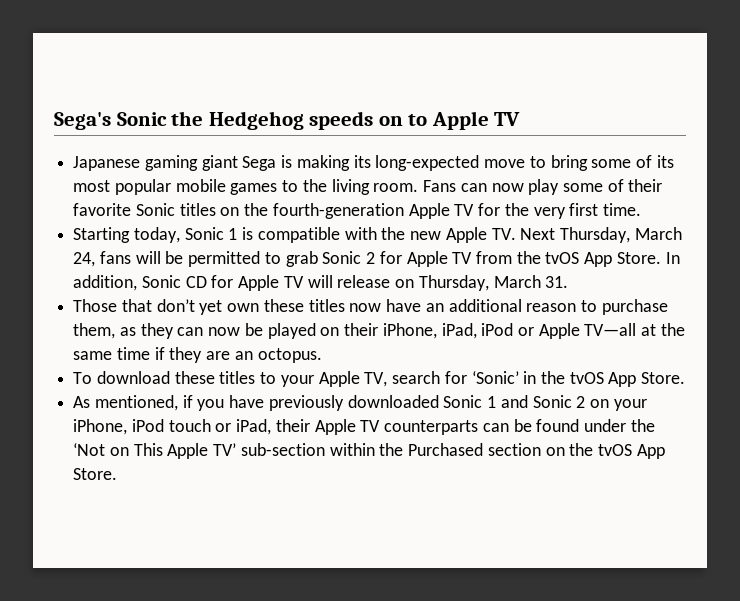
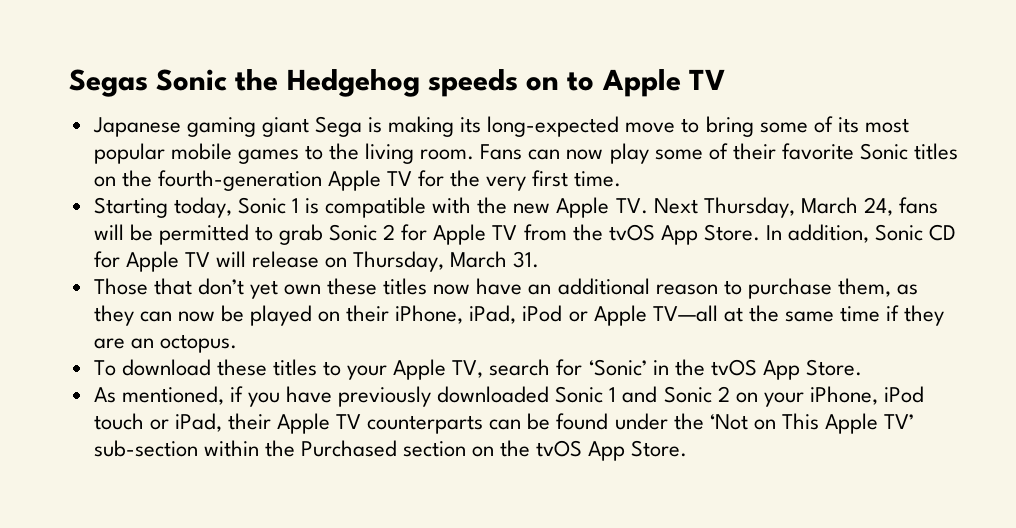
[54,112,111,130] Sega's -> [69,69,148,97] Segas

